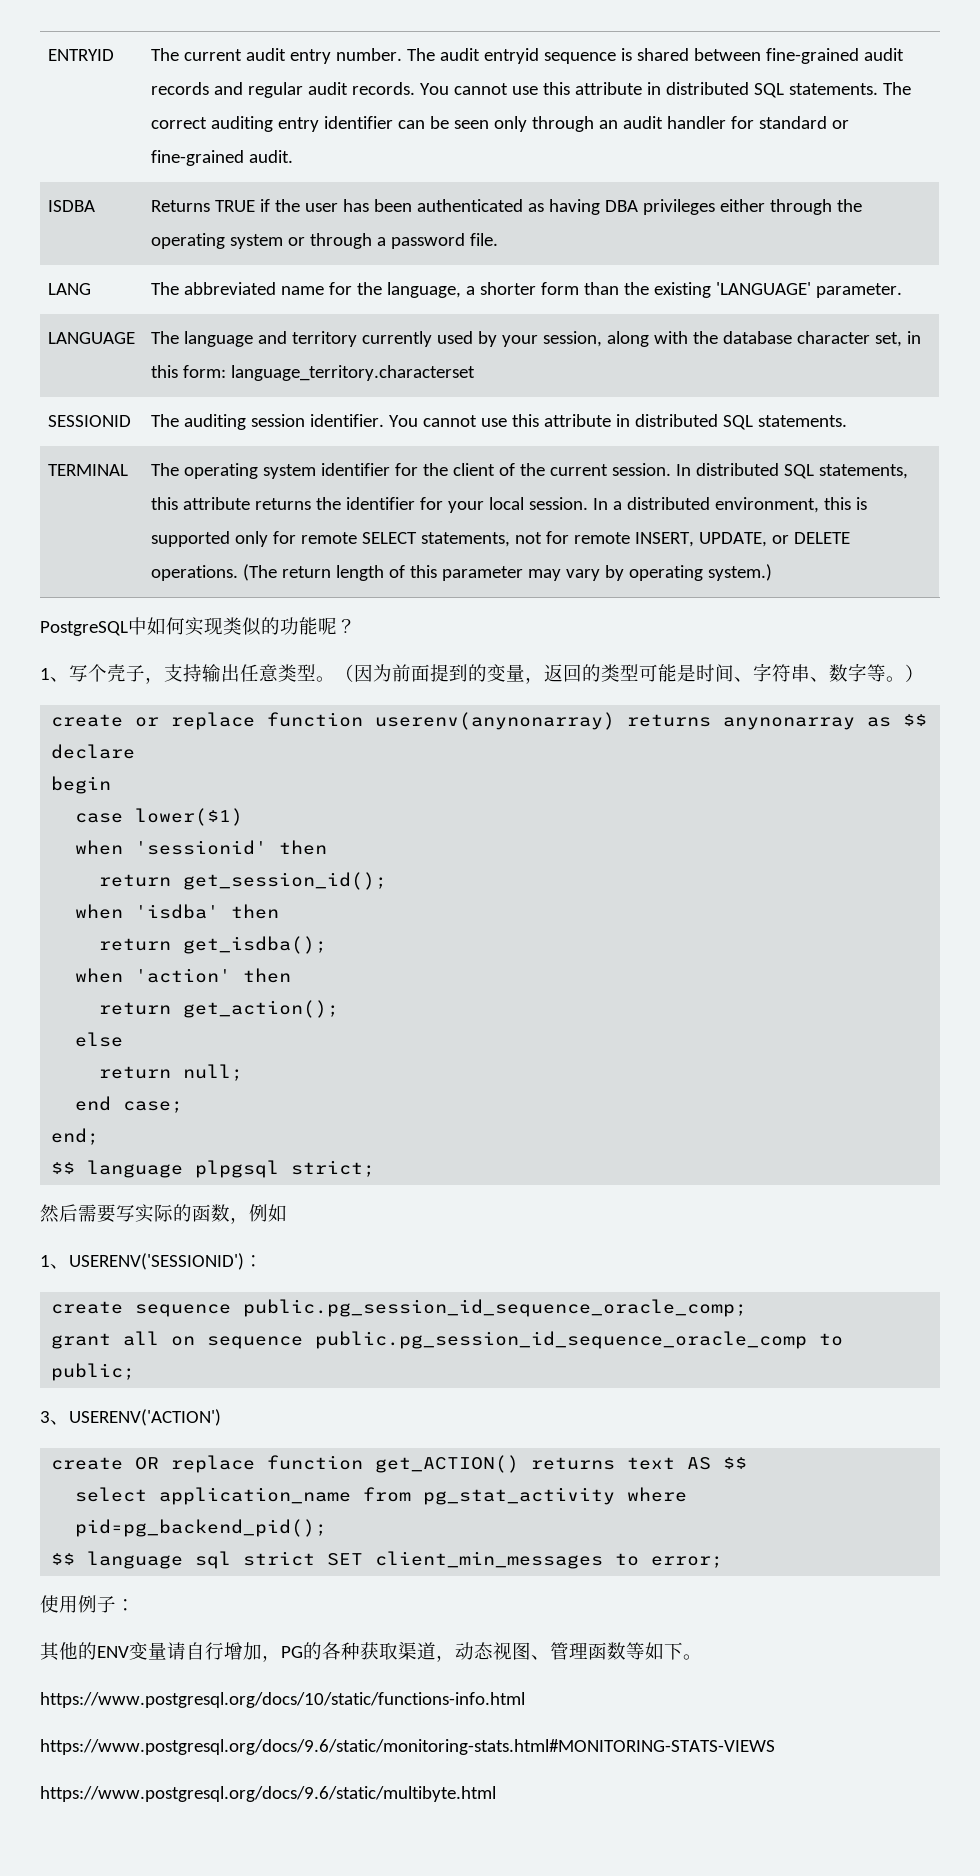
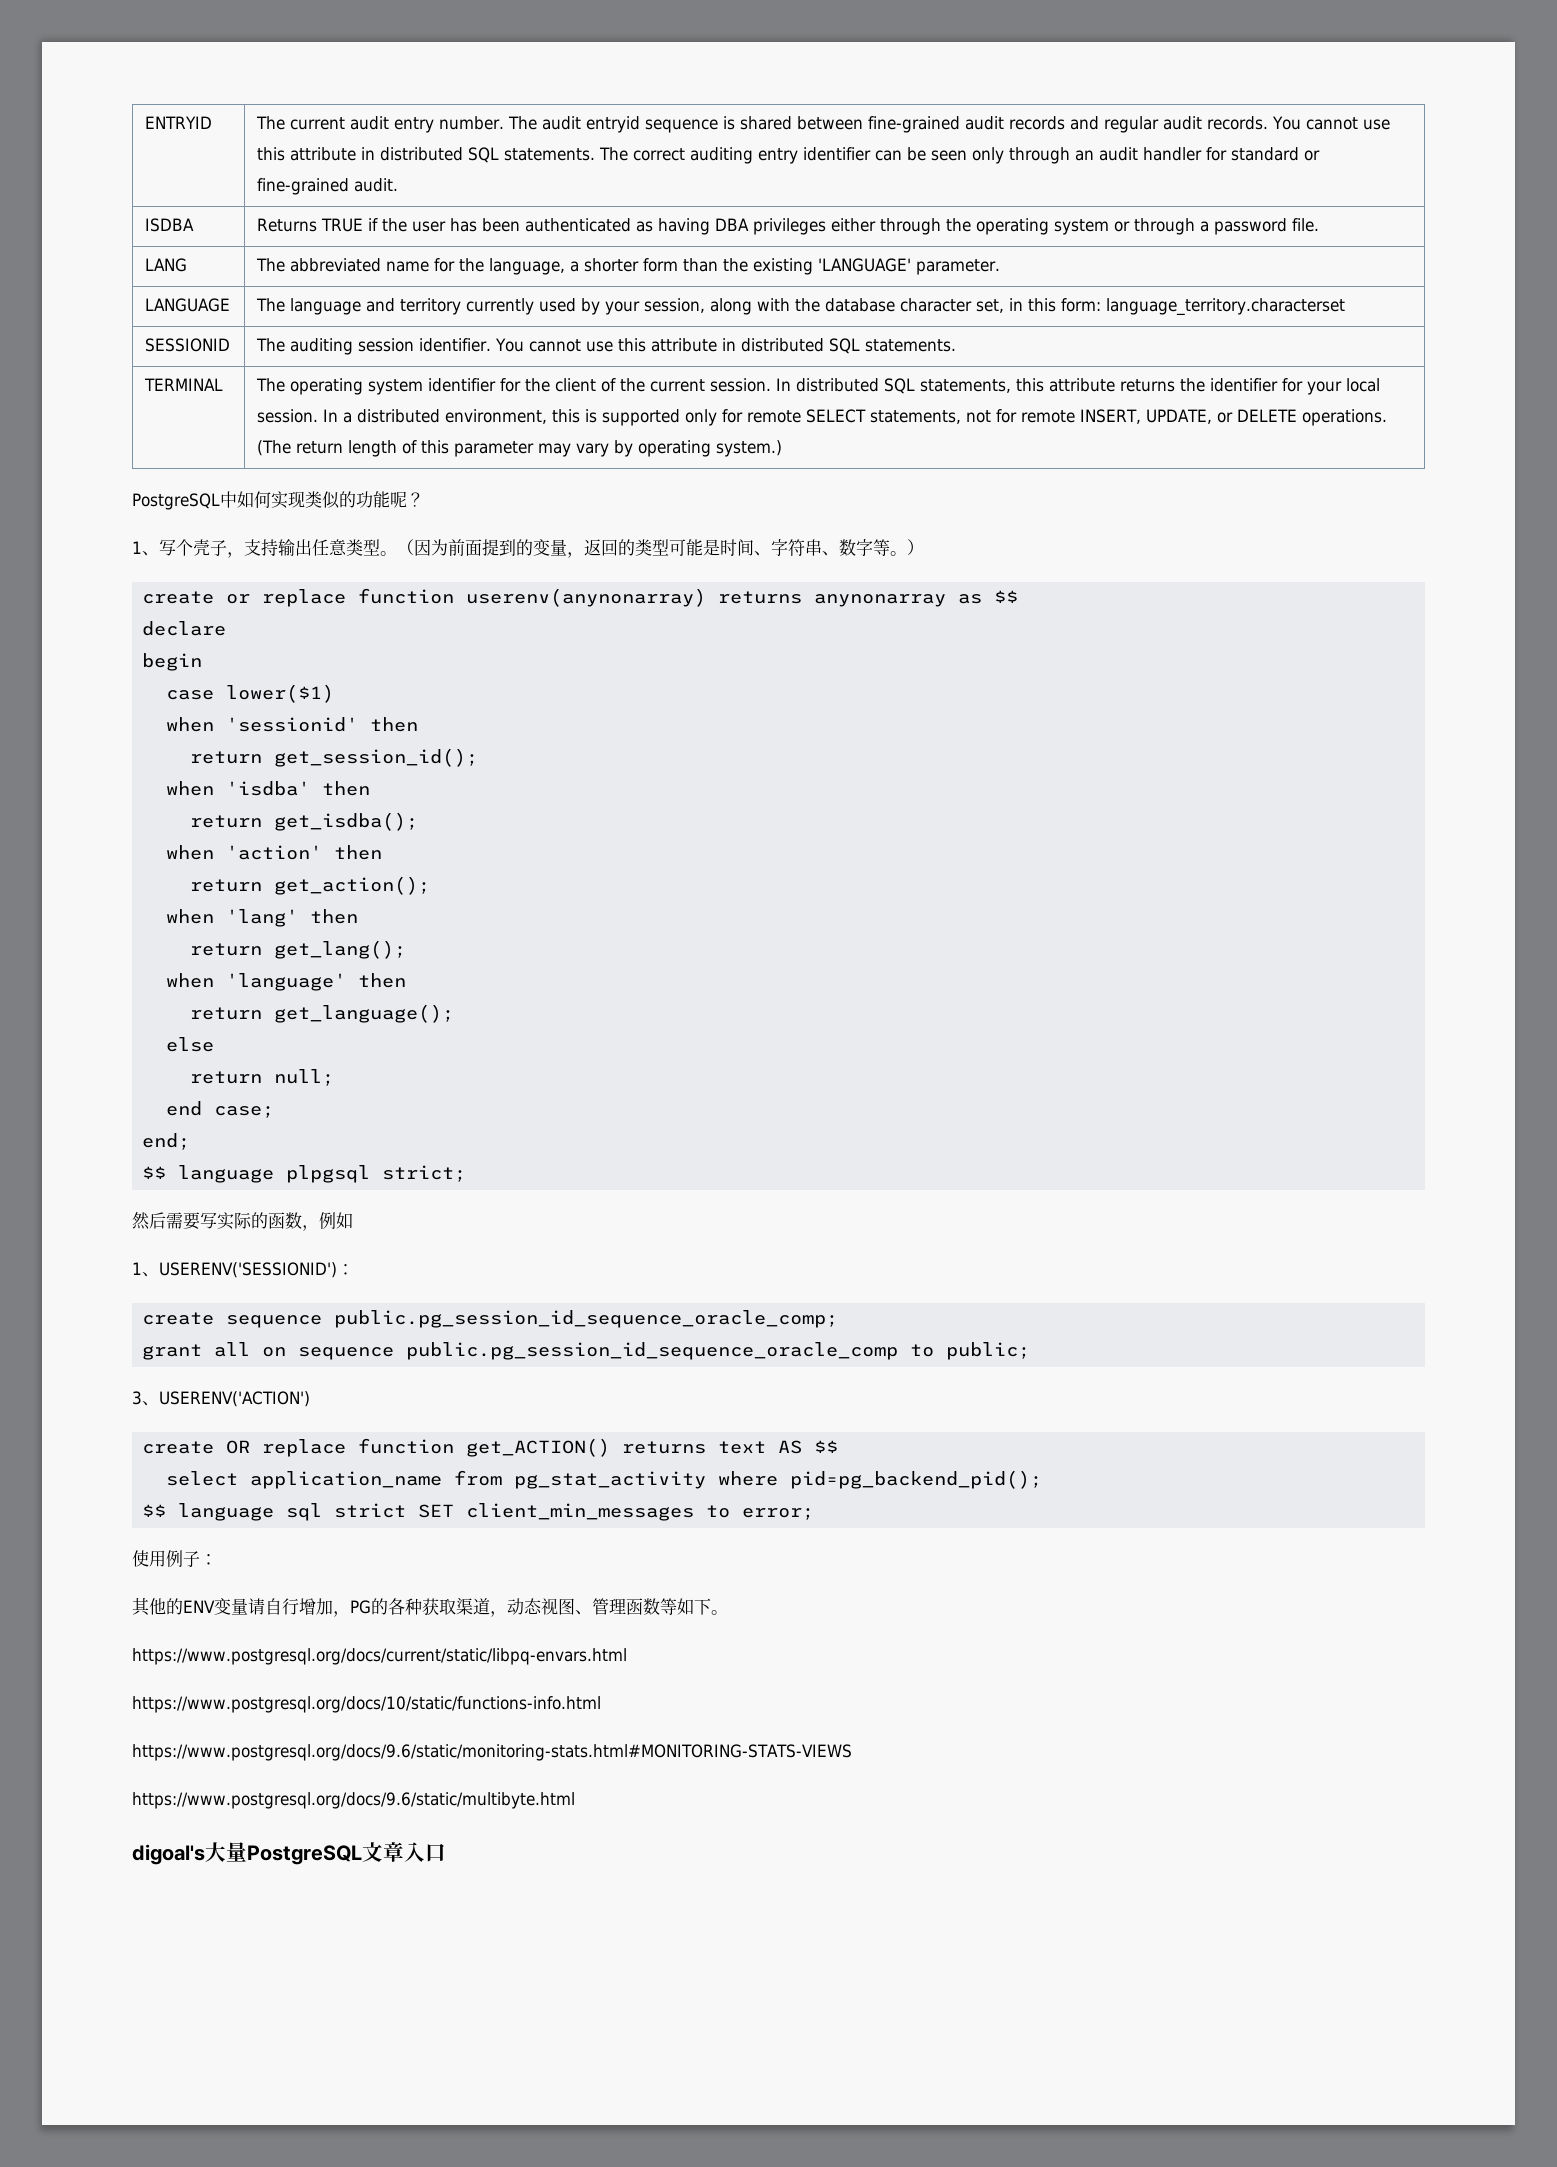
(340, 1009) none -> [166,909,359,927] [190,940,407,959] [166,973,407,991] [190,1004,455,1023] // when 'lang' then // return get_lang(); // when 'language' then // return get_language();
(702, 1657) none -> [132,1648,627,1665] // https://www.postgresql.org/docs/current/static/libpq-envars.html
(496, 1794) none -> [132,1842,446,1865] // digoal's大量PostgreSQL文章入口

